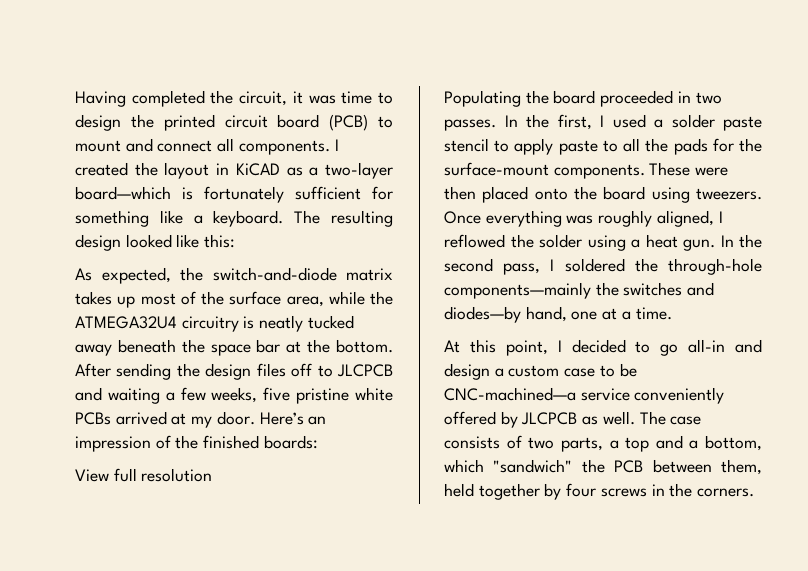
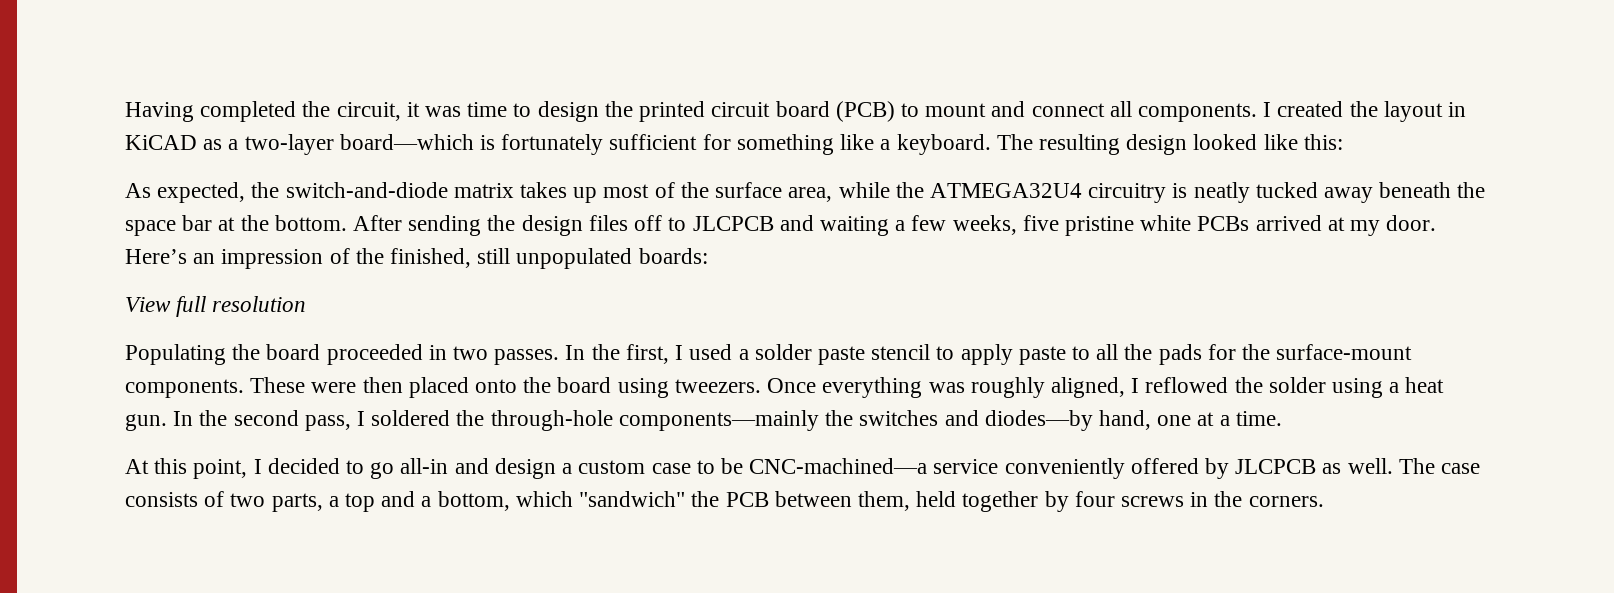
[203,435,260,449] finished -> [390,248,633,269] finished, still unpopulated

